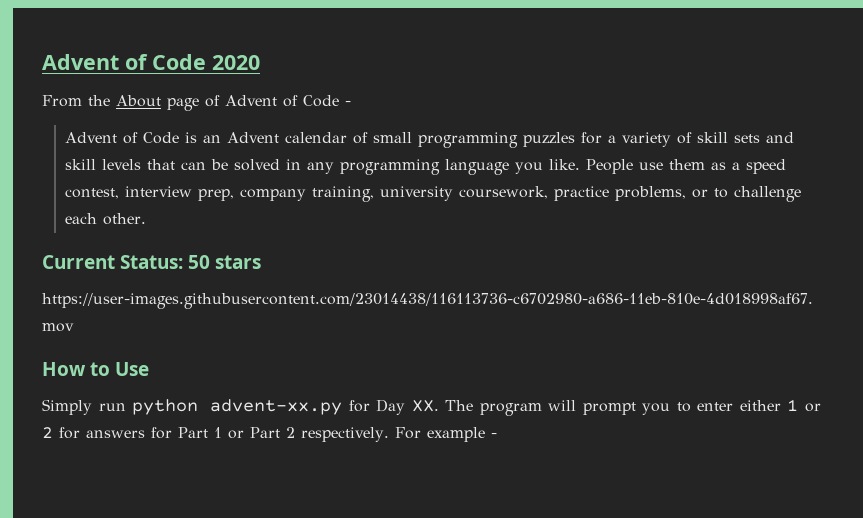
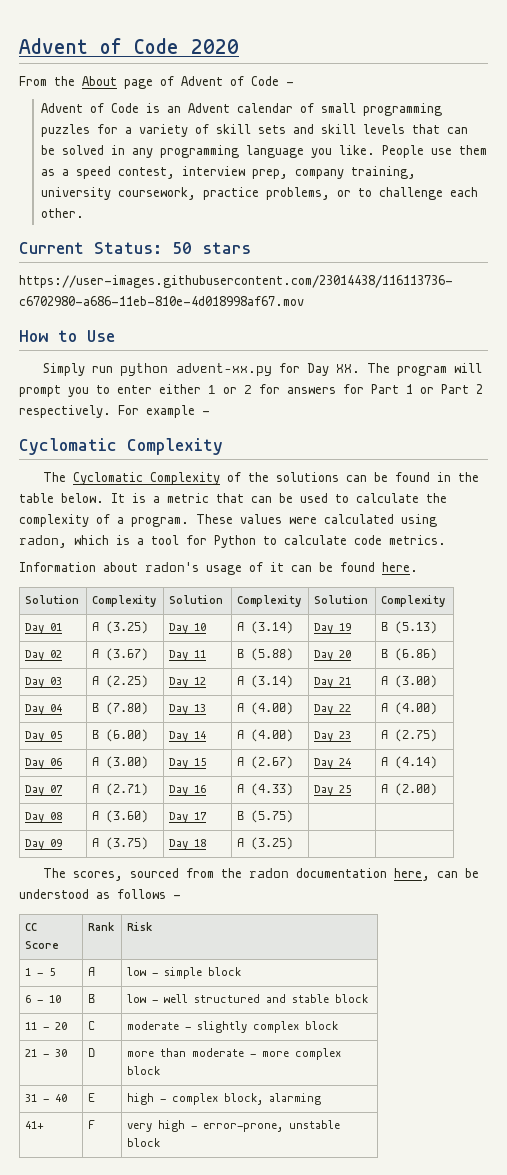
(497, 435) none -> [19,438,223,455] [42,472,479,485] [19,493,447,503] [19,514,437,527] [19,535,446,548] [19,562,418,575] [25,595,80,604] [92,595,157,607] [169,595,224,604] [237,595,302,607] [314,595,369,604] [381,595,446,607] [25,623,63,634] [92,621,149,634] [169,623,207,634] [237,621,294,634] [314,623,352,634] [381,621,438,634] [25,650,63,661] [92,648,149,661] [169,650,207,661] [237,648,294,661] [314,650,352,661] [381,648,438,661] [25,677,63,688] [92,675,149,688] [169,677,207,688] [237,675,294,688] [314,677,352,688] [381,675,438,688] [25,704,63,715] [92,702,149,715] [169,704,207,715] [237,702,294,715] [314,704,352,715] [381,702,438,715] [25,731,63,742] [92,729,149,742] [169,731,207,742] [237,729,294,742] [314,731,352,742] [381,729,438,742] [25,758,63,769] [92,756,149,769] [169,758,207,769] [237,756,294,769] [314,758,352,769] [381,756,438,769] [25,785,64,796] [92,783,149,796] [169,785,207,796] [237,783,294,796] [314,785,352,796] [381,783,438,796] [25,812,63,823] [92,810,149,823] [169,812,208,823] [237,810,294,823] [25,839,63,850] [92,837,149,850] [169,839,207,850] [237,837,294,850] [42,868,479,881] [19,889,181,899] [25,923,38,931] [25,941,60,949] [88,922,115,931] [127,922,153,931] [25,968,56,976] [88,967,96,976] [127,967,242,979] [25,995,62,1003] [88,994,96,1003] [127,994,369,1003] [25,1022,68,1030] [88,1021,96,1030] [127,1021,339,1033] [25,1049,68,1057] [88,1048,96,1057] [127,1048,342,1060] [127,1066,161,1075] [25,1094,68,1102] [88,1093,96,1102] [127,1093,322,1105] [25,1121,45,1129] [88,1120,96,1129] [127,1120,341,1132] [127,1138,161,1147] // Cyclomatic Complexity // The Cyclomatic Complexity of the solutions can be found in the table below. It is a metric that can be used to calculate the complexity of a program. These values were calculated using radon, which is a tool for Python to calculate code metrics. // Information about radon's usage of it can be found here. // Solution | Complexity | Solution | Complexity | Solution | Complexity // Day 01 | A (3.25) | Day 10 | A (3.14) | Day 19 | B (5.13) // Day 02 | A (3.67) | Day 11 | B (5.88) | Day 20 | B (6.86) // Day 03 | A (2.25) | Day 12 | A (3.14) | Day 21 | A (3.00) // Day 04 | B (7.80) | Day 13 | A (4.00) | Day 22 | A (4.00) // Day 05 | B (6.00) | Day 14 | A (4.00) | Day 23 | A (2.75) // Day 06 | A (3.00) | Day 15 | A (2.67) | Day 24 | A (4.14) // Day 07 | A (2.71) | Day 16 | A (4.33) | Day 25 | A (2.00) // Day 08 | A (3.60) | Day 17 | B (5.75) | | // Day 09 | A (3.75) | Day 18 | A (3.25) | | // The scores, sourced from the radon documentation here, can be understood as follows - // CC Score | Rank | Risk // 1 - 5 | A | low - simple block // 6 - 10 | B | low - well structured and stable block // 11 - 20 | C | moderate - slightly complex block // 21 - 30 | D | more than moderate - more complex block // 31 - 40 | E | high - complex block, alarming // 41+ | F | very high - error-prone, unstable block

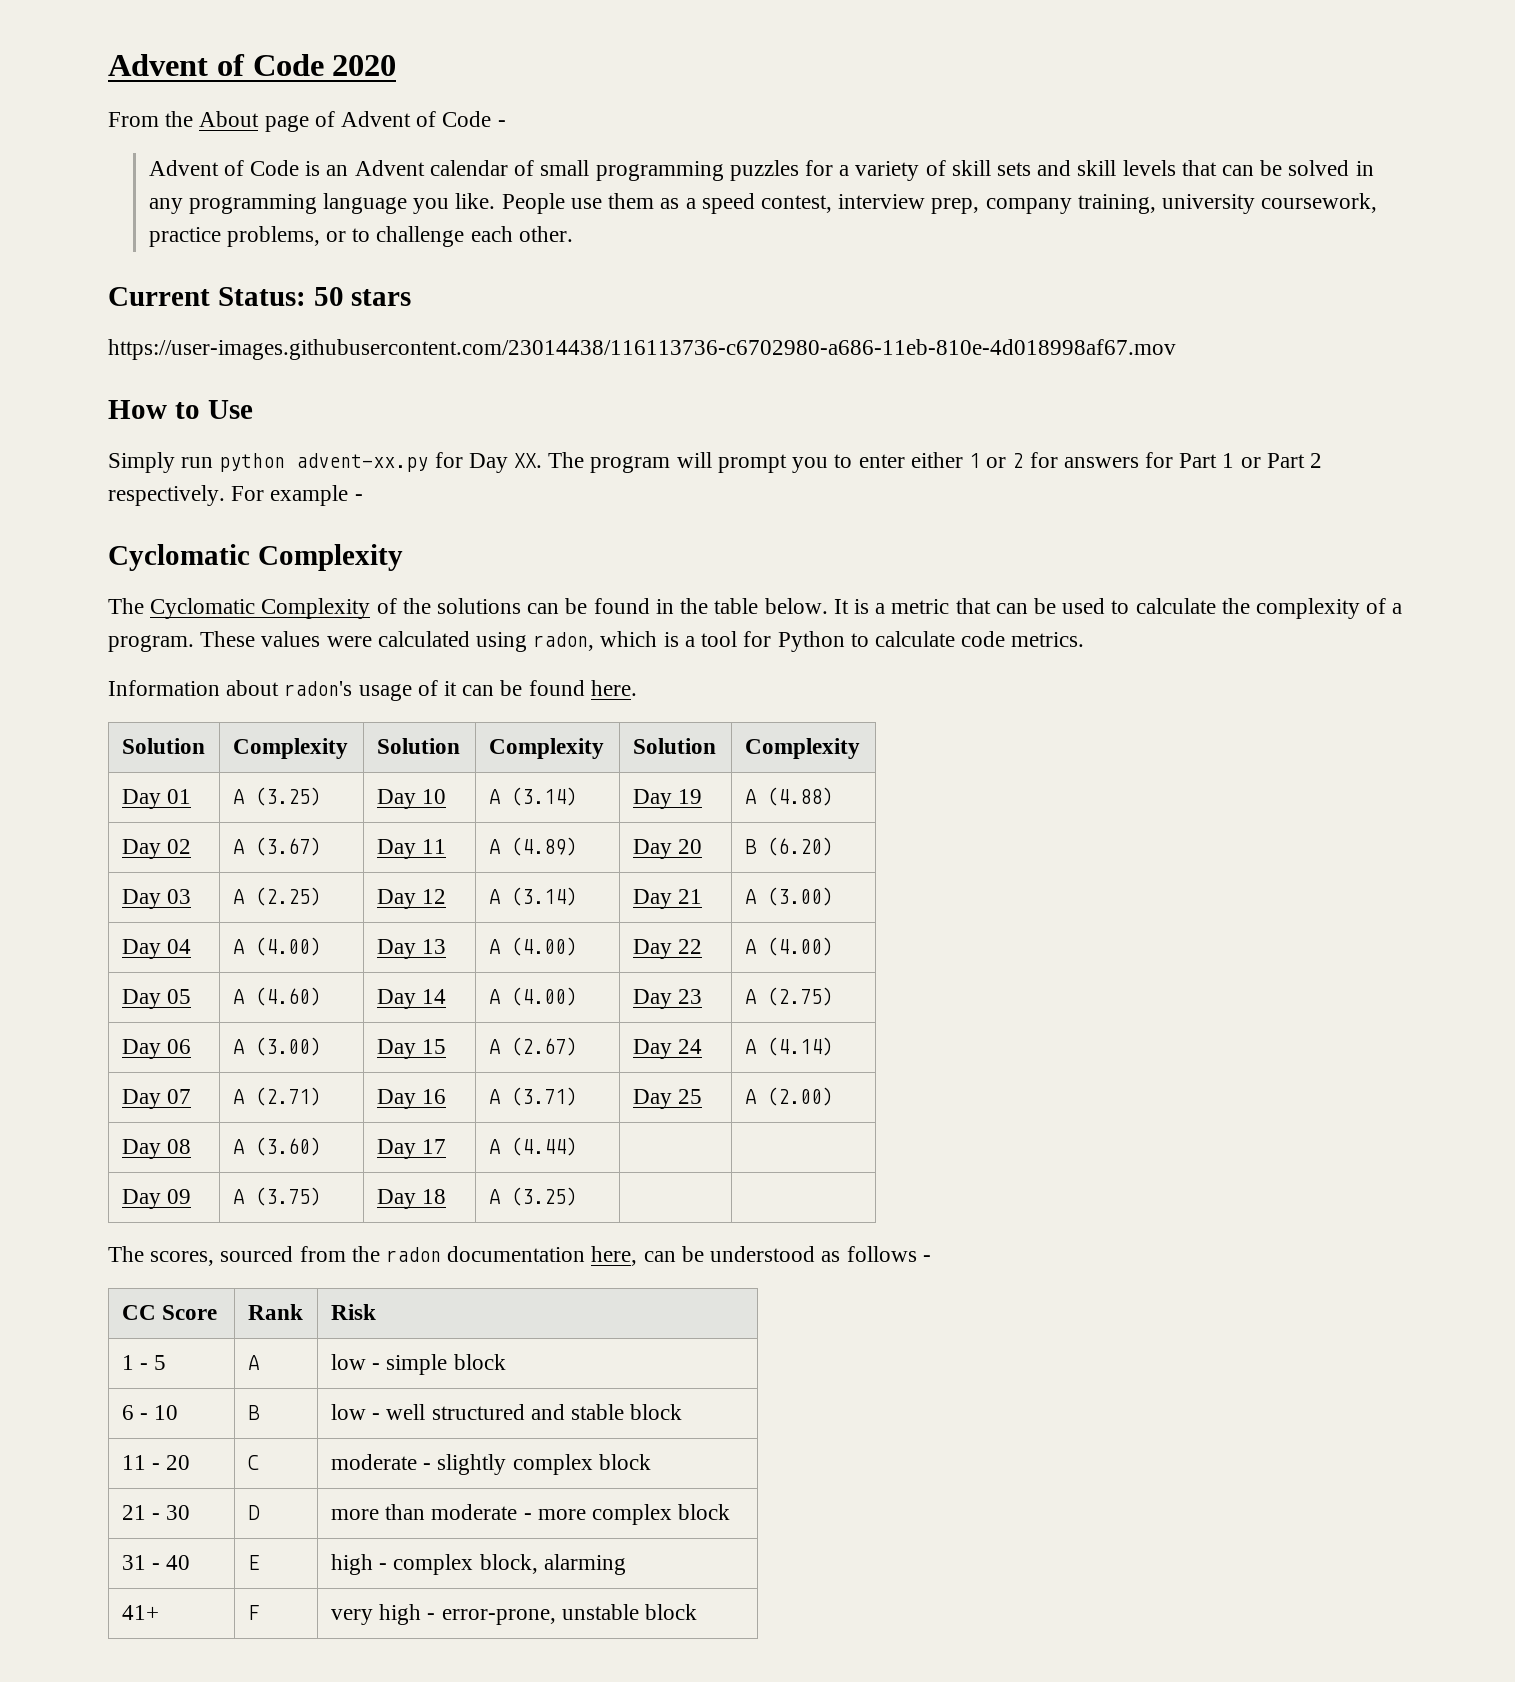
[381,621,438,634] B (5.13) -> [744,787,833,806] A (4.88)
[237,648,294,661] B (5.88) -> [488,837,577,856] A (4.89)
[395,648,438,661] (6.86) -> [766,837,833,856] (6.20)
[92,702,149,715] B (7.80) -> [232,937,321,956] A (4.00)
[92,729,149,742] B (6.00) -> [232,987,321,1006] A (4.60)
[251,783,294,796] (4.33) -> [510,1087,577,1106] (3.71)
[237,810,294,823] B (5.75) -> [488,1137,577,1156] A (4.44)

